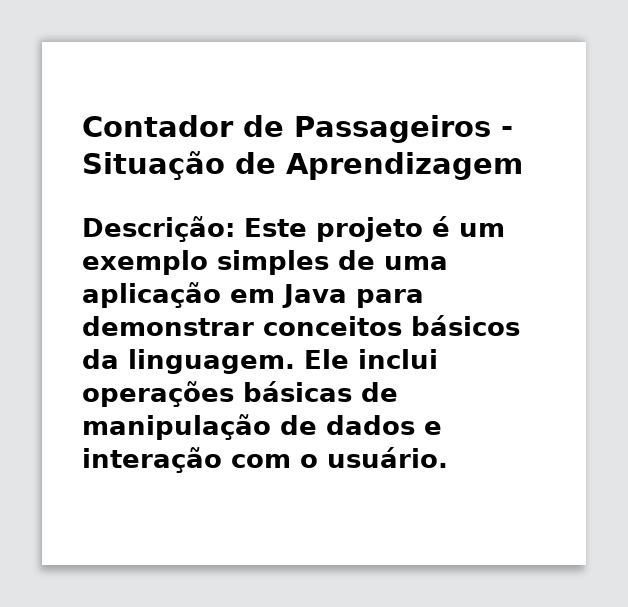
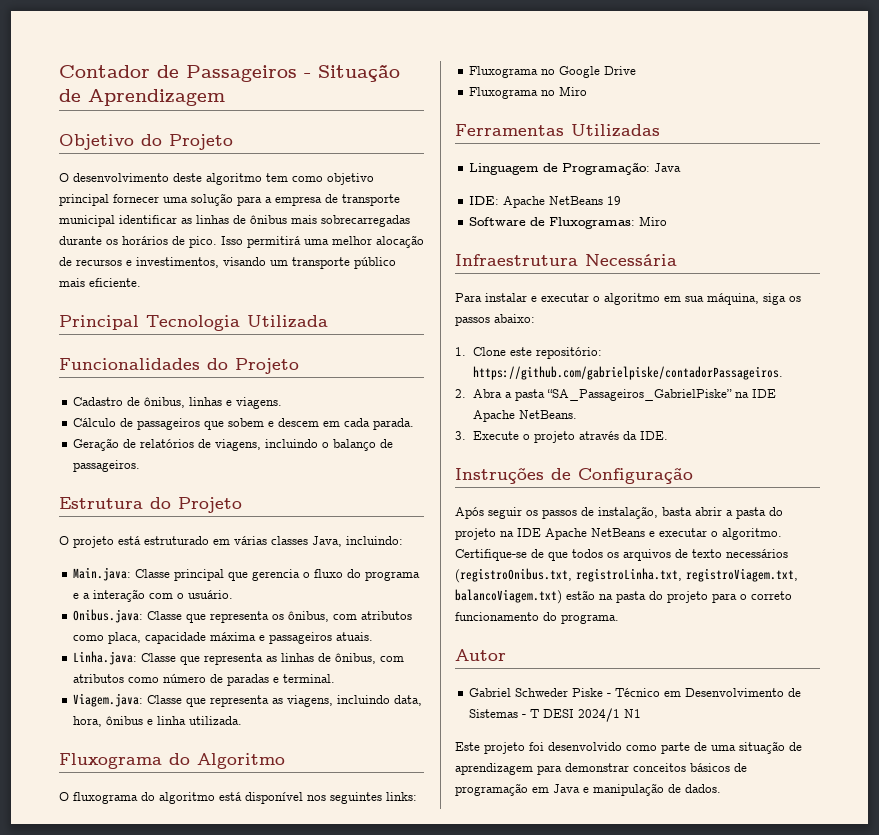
[82,216,505,242] [82,250,448,275] [82,282,424,308] [82,315,520,336] [82,349,438,374] [82,381,398,407] [82,414,442,440] [82,447,448,473] Descrição: Este projeto é um exemplo simples de uma aplicação em Java para demonstrar conceitos básicos da linguagem. Ele inclui operações básicas de manipulação de dados e interação com o usuário. -> [59,134,233,150] [59,173,374,185] [59,193,400,206] [59,215,410,227] [59,235,424,248] [59,257,396,269] [59,278,141,287] [59,315,328,331] [59,358,299,374] [73,397,283,409] [73,418,415,430] [73,438,394,451] [73,460,141,472] [59,497,242,513] [59,536,403,548] [73,567,421,581] [73,589,234,602] [73,609,413,623] [73,632,374,644] [73,651,405,665] [73,674,336,686] [73,693,423,707] [73,716,243,727] [59,753,285,769] [59,792,417,804] [469,66,637,78] [469,86,588,99] [455,124,660,137] [469,162,682,175] [469,196,622,208] [469,216,668,229] [455,254,677,266] [455,293,801,305] [455,314,535,326] [455,347,602,359] [472,366,783,380] [455,389,776,401] [472,410,577,422] [455,431,668,443] [455,467,693,484] [455,506,783,519] [455,528,782,540] [455,549,788,561] [455,568,798,583] [455,589,792,604] [455,612,619,624] [455,649,506,661] [469,688,802,697] [469,708,642,722] [455,741,802,754] [455,763,747,775] [455,783,721,796] Objetivo do Projeto // O desenvolvimento deste algoritmo tem como objetivo principal fornecer uma solução para a empresa de transporte municipal identificar as linhas de ônibus mais sobrecarregadas durante os horários de pico. Isso permitirá uma melhor alocação de recursos e investimentos, visando um transporte público mais eficiente. // Principal Tecnologia Utilizada // Funcionalidades do Projeto // Cadastro de ônibus, linhas e viagens. // Cálculo de passageiros que sobem e descem em cada parada. // Geração de relatórios de viagens, incluindo o balanço de passageiros. // Estrutura do Projeto // O projeto está estruturado em várias classes Java, incluindo: // Main.java: Classe principal que gerencia o fluxo do programa e a interação com o usuário. // Onibus.java: Classe que representa os ônibus, com atributos como placa, capacidade máxima e passageiros atuais. // Linha.java: Classe que representa as linhas de ônibus, com atributos como número de paradas e terminal. // Viagem.java: Classe que representa as viagens, incluindo data, hora, ônibus e linha utilizada. // Fluxograma do Algoritmo // O fluxograma do algoritmo está disponível nos seguintes links: // Fluxograma no Google Drive // Fluxograma no Miro // Ferramentas Utilizadas // Linguagem de Programação: Java // IDE: Apache NetBeans 19 // Software de Fluxogramas: Miro // Infraestrutura Necessária // Para instalar e executar o algoritmo em sua máquina, siga os passos abaixo: // 1. Clone este repositório: https://github.com/gabrielpiske/contadorPassageiros. // 2. Abra a pasta “SA_Passageiros_GabrielPiske” na IDE Apache NetBeans. // 3. Execute o projeto através da IDE. // Instruções de Configuração // Após seguir os passos de instalação, basta abrir a pasta do projeto na IDE Apache NetBeans e executar o algoritmo. Certifique-se de que todos os arquivos de texto necessários (registroOnibus.txt, registroLinha.txt, registroViagem.txt, balancoViagem.txt) estão na pasta do projeto para o correto funcionamento do programa. // Autor // Gabriel Schweder Piske - Técnico em Desenvolvimento de Sistemas - T DESI 2024/1 N1 // Este projeto foi desenvolvido como parte de uma situação de aprendizagem para demonstrar conceitos básicos de programação em Java e manipulação de dados.

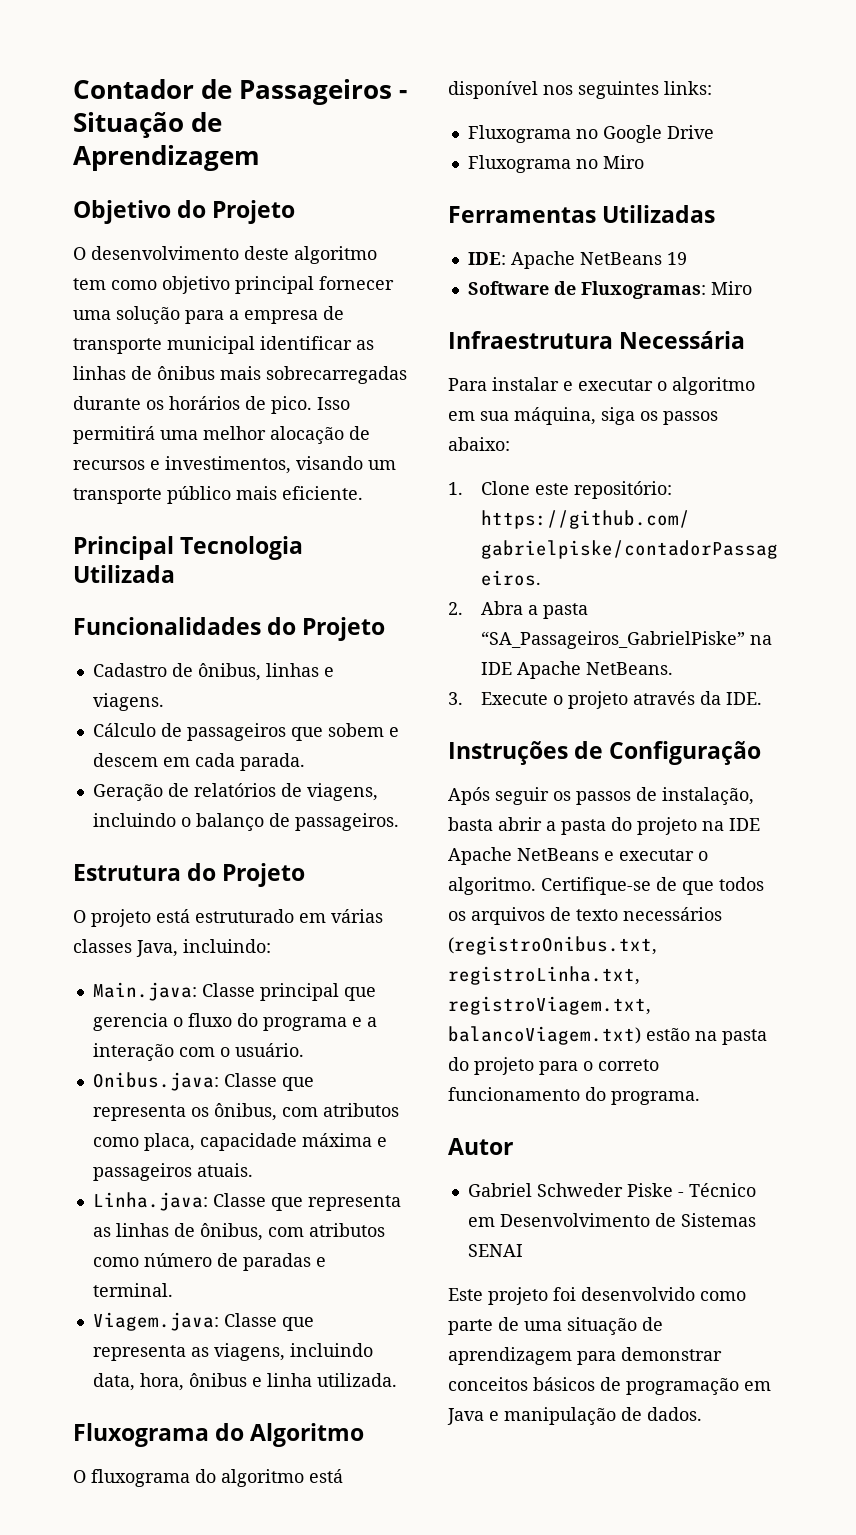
[469,162,682,175] // Linguagem de Programação: Java -> (716, 214) none
[522,708,642,722] - T DESI 2024/1 N1 -> [467,1244,523,1257] SENAI

